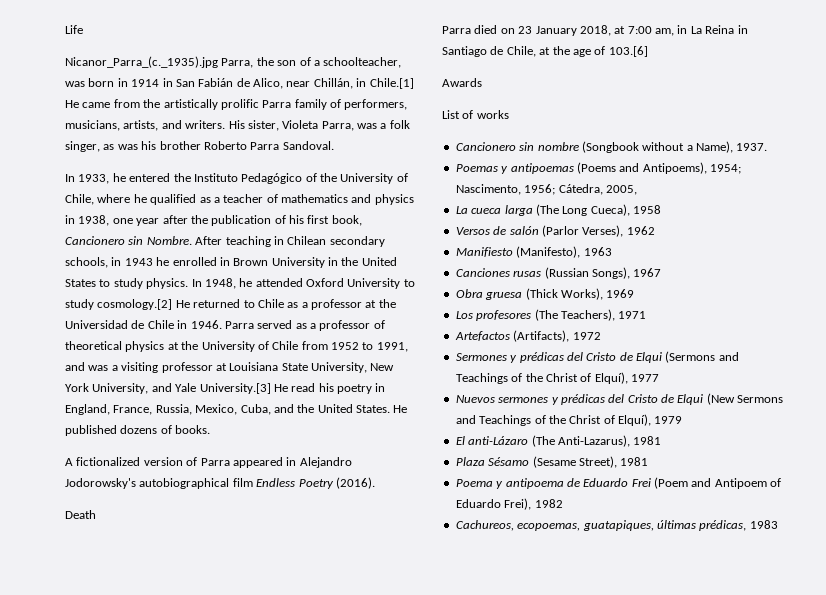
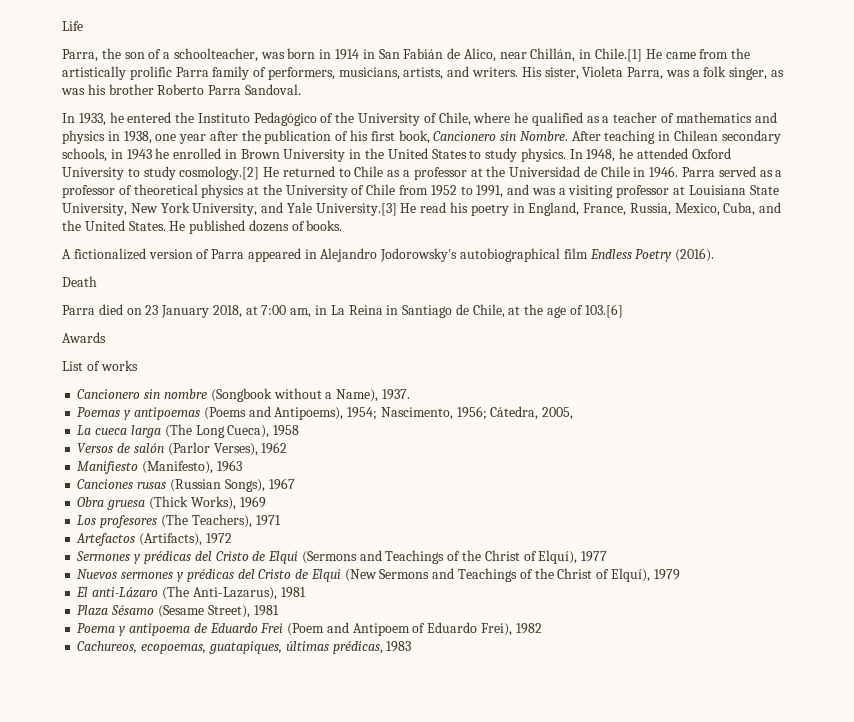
[65,56,218,68] Nicanor_Parra_(c._1935).jpg -> (83, 26) none

